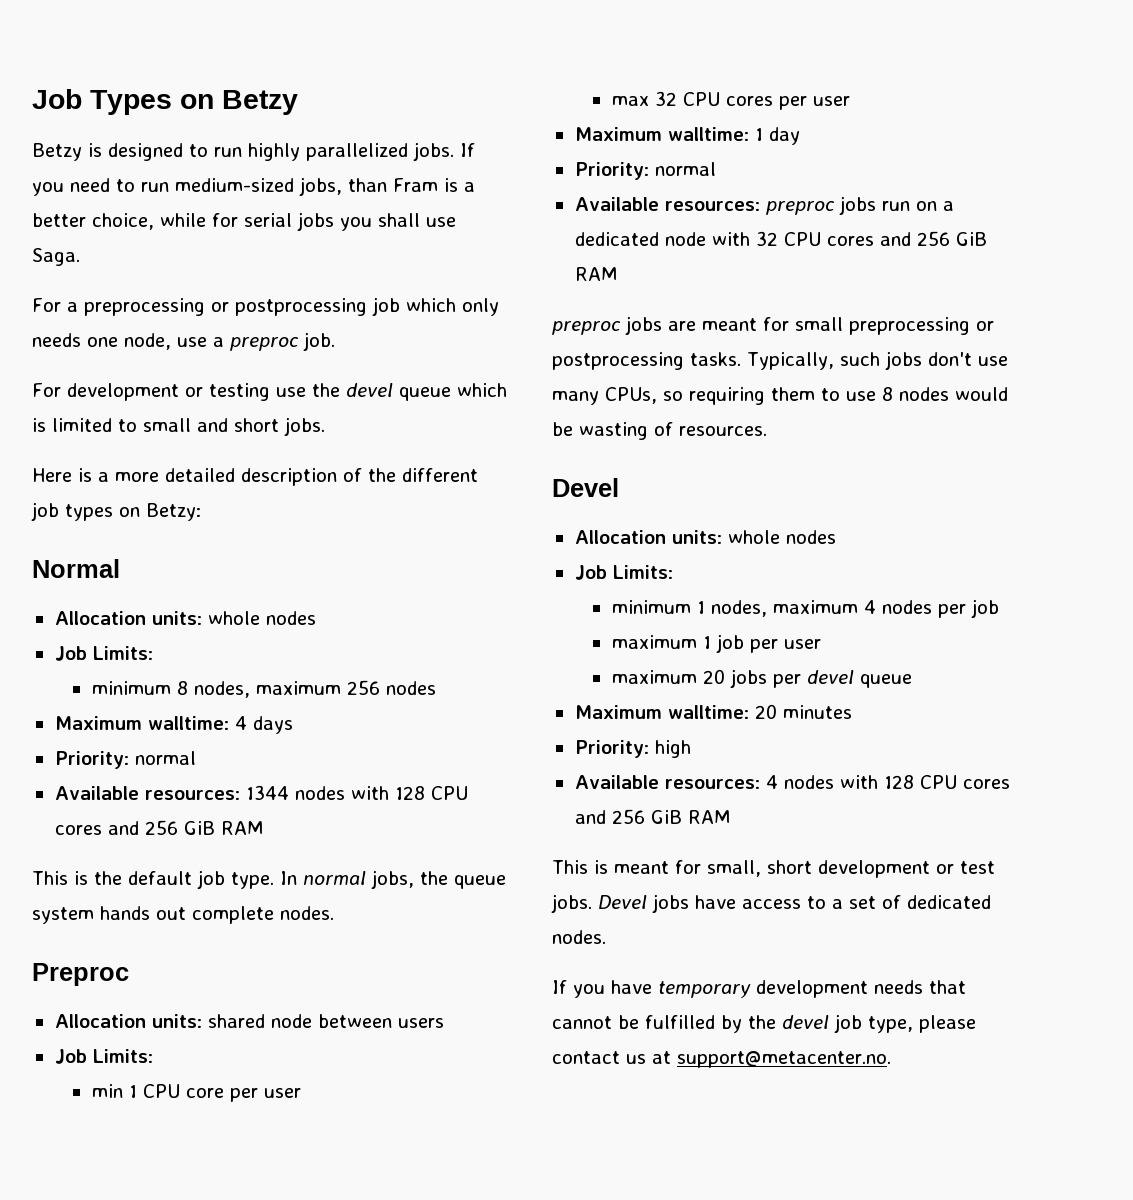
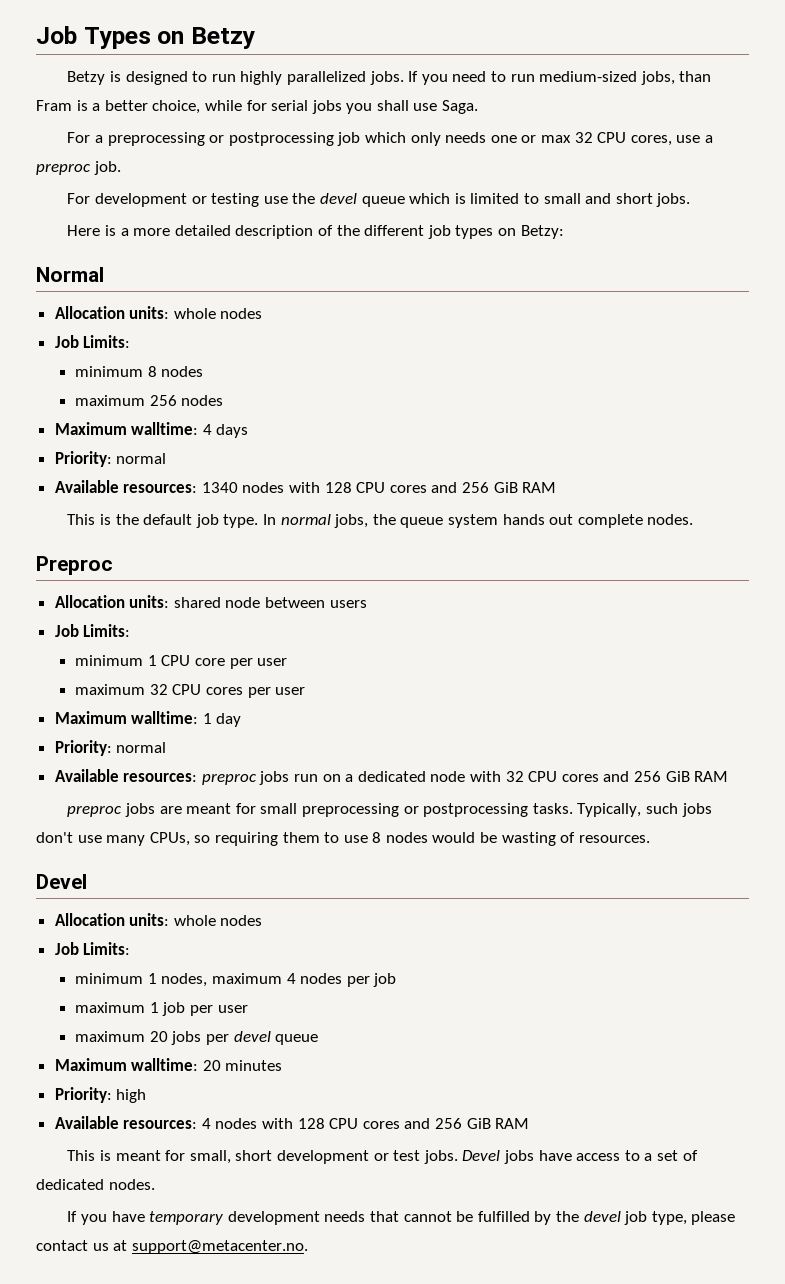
[124,333,171,350] node, -> [521,132,672,146] or max 32 CPU cores,
[193,681,250,698] nodes, -> [161,366,204,377] nodes //
[245,785,289,800] 1344 -> [201,482,238,493] 1340
[91,1084,123,1098] min -> [75,655,144,666] minimum
[611,96,649,106] max -> [75,684,146,695] maximum

